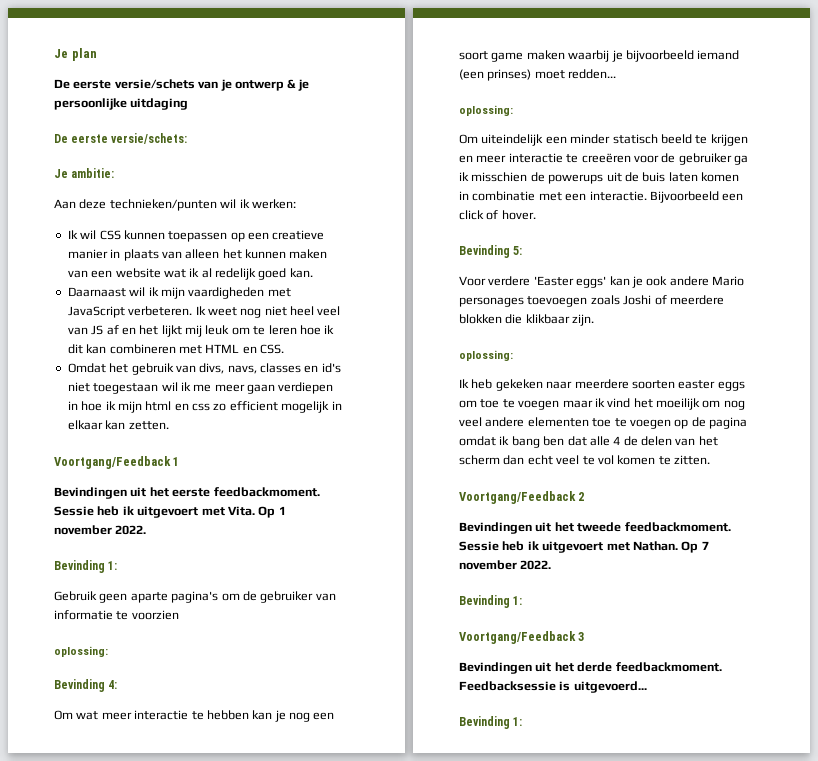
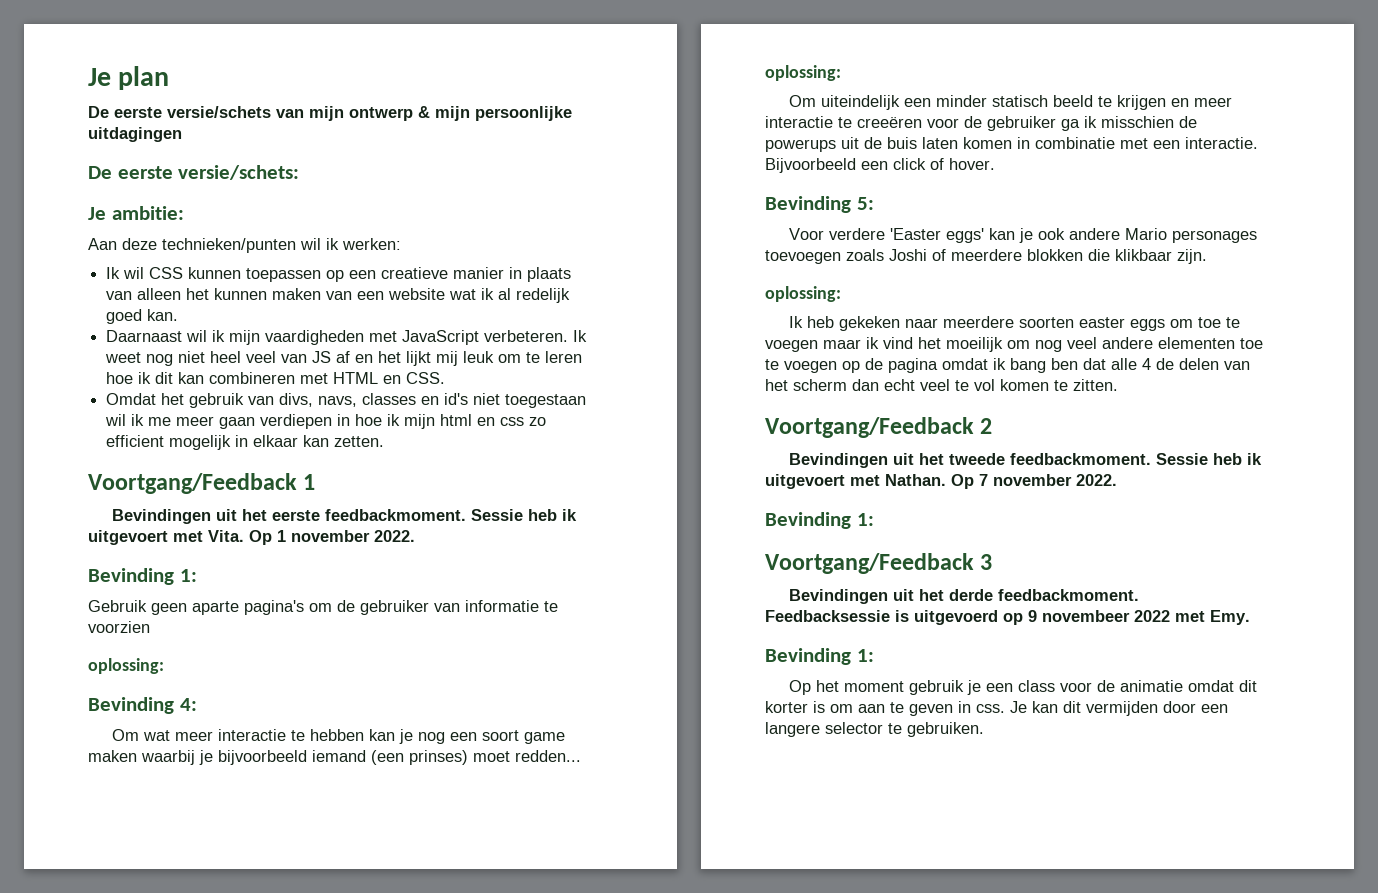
[220,79,232,91] je -> [309,106,344,121] mijn
[297,79,309,91] [54,98,189,110] je persoonlijke uitdaging -> [435,106,572,121] [88,127,182,142] mijn persoonlijke uitdagingen
[573,681,647,693] [459,716,523,729] uitgevoerd... // Bevinding 1: -> [914,610,1250,625] [765,648,874,665] [789,680,1258,695] [765,701,1228,716] [765,722,984,737] uitgevoerd op 9 novembeer 2022 met Emy. // Bevinding 1: // Op het moment gebruik je een class voor de animatie omdat dit korter is om aan te geven in css. Je kan dit vermijden door een langere selector te gebruiken.

